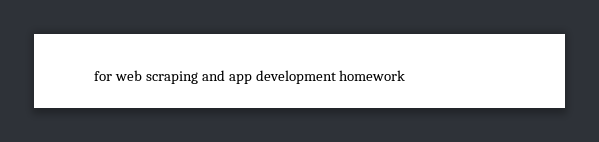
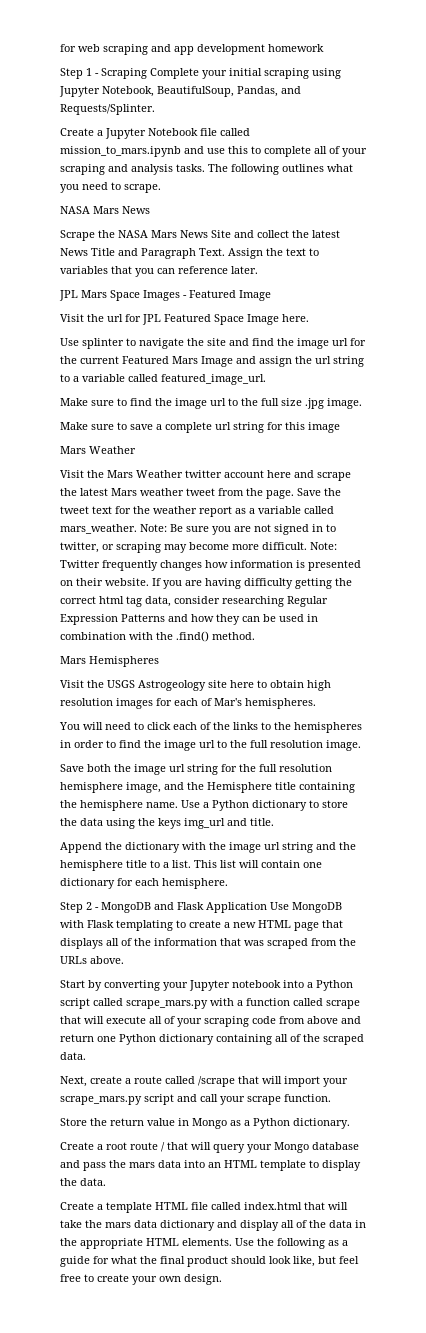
(406, 75) none -> [60,68,341,79] [59,86,301,97] [60,104,155,115] [60,128,250,139] [60,146,367,157] [60,164,353,175] [60,182,161,193] [60,206,150,214] [60,230,340,241] [60,248,319,259] [60,266,258,277] [59,290,271,301] [60,314,309,325] [60,338,366,349] [60,356,364,367] [60,374,266,385] [60,398,362,409] [60,422,340,433] [60,446,136,454] [60,470,351,481] [60,488,341,499] [60,506,334,517] [60,524,336,535] [60,542,337,553] [60,560,361,571] [60,578,352,589] [60,596,328,607] [60,614,318,625] [60,631,255,642] [60,656,159,667] [60,680,331,691] [60,698,316,709] [59,722,362,733] [60,740,361,751] [60,764,332,775] [60,782,355,793] [60,800,348,811] [60,818,274,829] [60,842,356,853] [60,860,322,871] [60,878,228,889] [60,902,342,913] [60,920,343,931] [60,938,356,949] [60,956,124,964] [60,980,353,991] [60,998,360,1009] [60,1016,361,1027] [60,1034,364,1045] [60,1052,86,1060] [60,1076,348,1087] [60,1094,331,1105] [60,1118,350,1129] [60,1142,359,1153] [60,1160,361,1171] [60,1178,106,1186] [60,1202,348,1213] [60,1220,366,1231] [60,1238,348,1249] [60,1256,359,1267] [60,1274,222,1285] // Step 1 - Scraping Complete your initial scraping using Jupyter Notebook, BeautifulSoup, Pandas, and Requests/Splinter. // Create a Jupyter Notebook file called mission_to_mars.ipynb and use this to complete all of your scraping and analysis tasks. The following outlines what you need to scrape. // NASA Mars News // Scrape the NASA Mars News Site and collect the latest News Title and Paragraph Text. Assign the text to variables that you can reference later. // JPL Mars Space Images - Featured Image // Visit the url for JPL Featured Space Image here. // Use splinter to navigate the site and find the image url for the current Featured Mars Image and assign the url string to a variable called featured_image_url. // Make sure to find the image url to the full size .jpg image. // Make sure to save a complete url string for this image // Mars Weather // Visit the Mars Weather twitter account here and scrape the latest Mars weather tweet from the page. Save the tweet text for the weather report as a variable called mars_weather. Note: Be sure you are not signed in to twitter, or scraping may become more difficult. Note: Twitter frequently changes how information is presented on their website. If you are having difficulty getting the correct html tag data, consider researching Regular Expression Patterns and how they can be used in combination with the .find() method. // Mars Hemispheres // Visit the USGS Astrogeology site here to obtain high resolution images for each of Mar's hemispheres. // You will need to click each of the links to the hemispheres in order to find the image url to the full resolution image. // Save both the image url string for the full resolution hemisphere image, and the Hemisphere title containing the hemisphere name. Use a Python dictionary to store the data using the keys img_url and title. // Append the dictionary with the image url string and the hemisphere title to a list. This list will contain one dictionary for each hemisphere. // Step 2 - MongoDB and Flask Application Use MongoDB with Flask templating to create a new HTML page that displays all of the information that was scraped from the URLs above. // Start by converting your Jupyter notebook into a Python script called scrape_mars.py with a function called scrape that will execute all of your scraping code from above and return one Python dictionary containing all of the scraped data. // Next, create a route called /scrape that will import your scrape_mars.py script and call your scrape function. // Store the return value in Mongo as a Python dictionary. // Create a root route / that will query your Mongo database and pass the mars data into an HTML template to display the data. // Create a template HTML file called index.html that will take the mars data dictionary and display all of the data in the appropriate HTML elements. Use the following as a guide for what the final product should look like, but feel free to create your own design.

